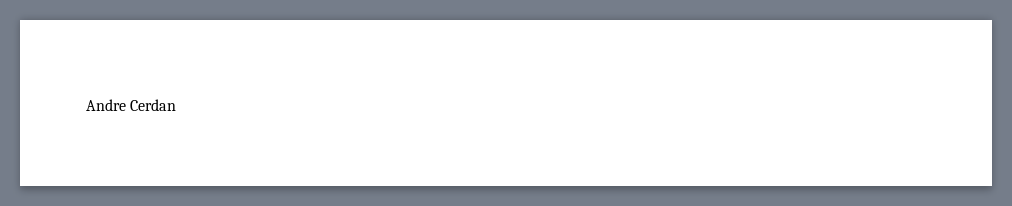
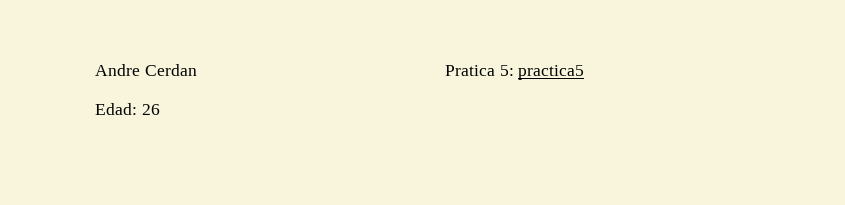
(177, 105) none -> [95,103,160,115] [445,65,585,80] // Edad: 26 // Pratica 5: practica5

